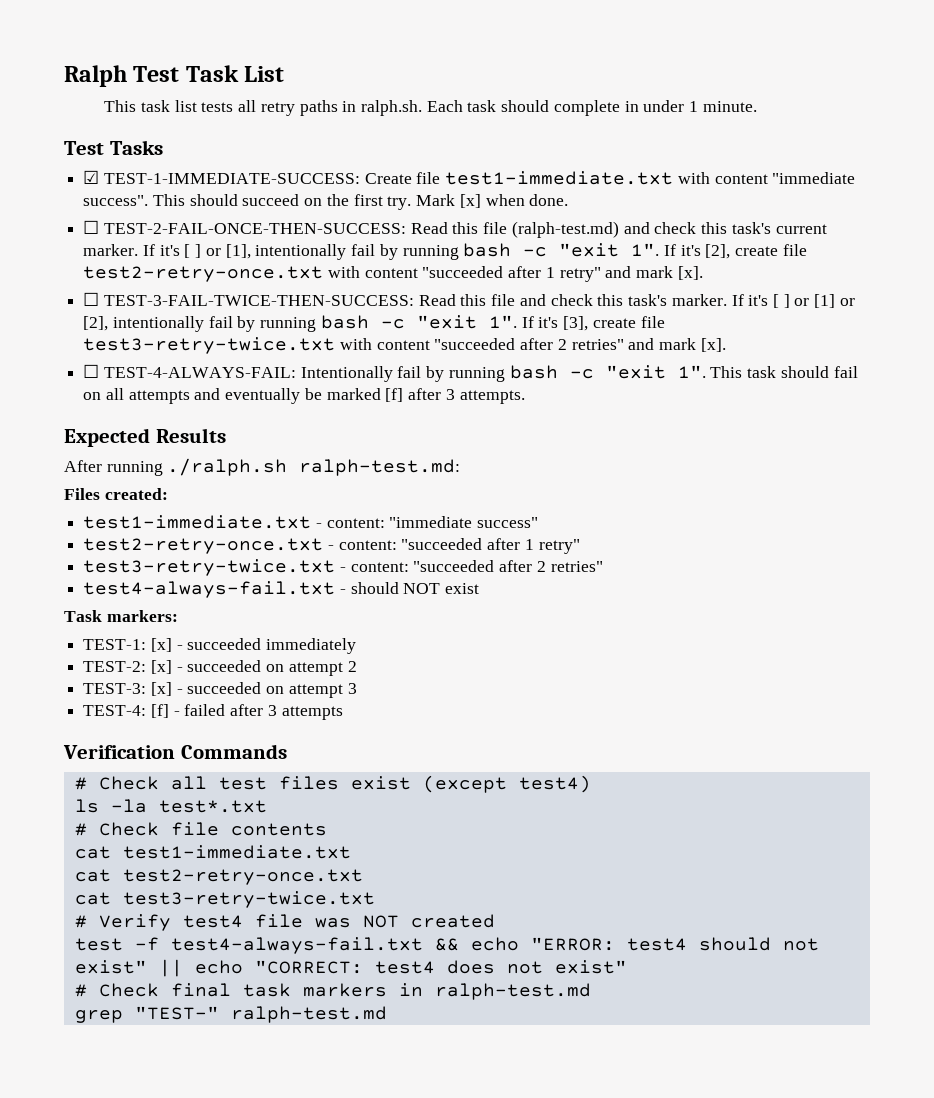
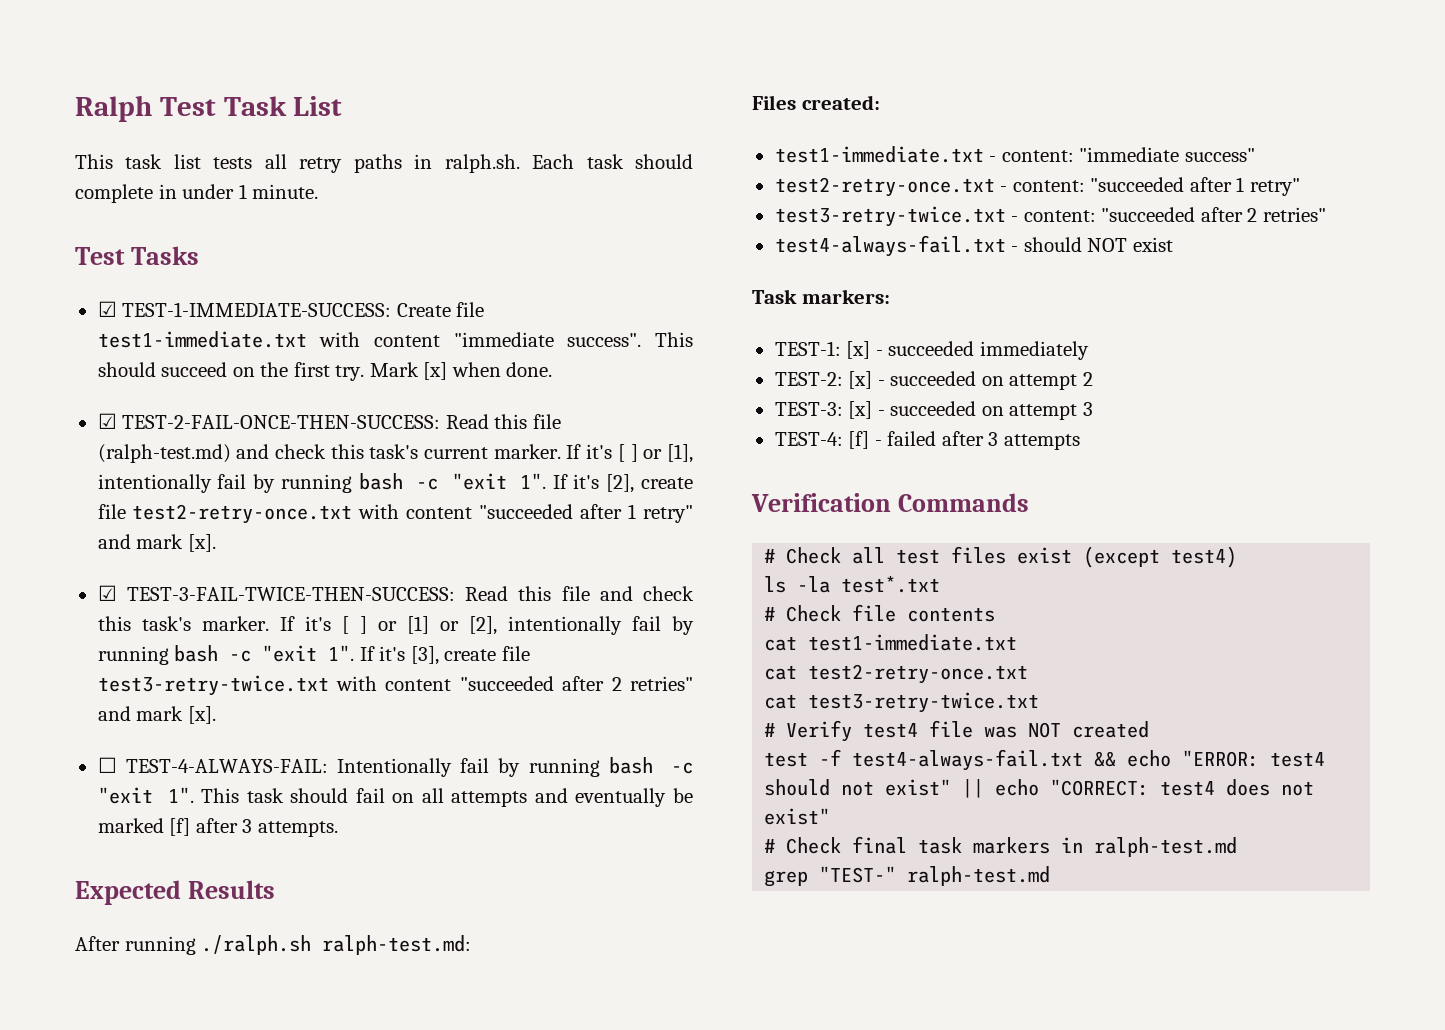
[83,220,100,234] ☐ -> [97,413,117,429] ☑
[83,292,100,306] ☐ -> [97,585,117,601] ☑

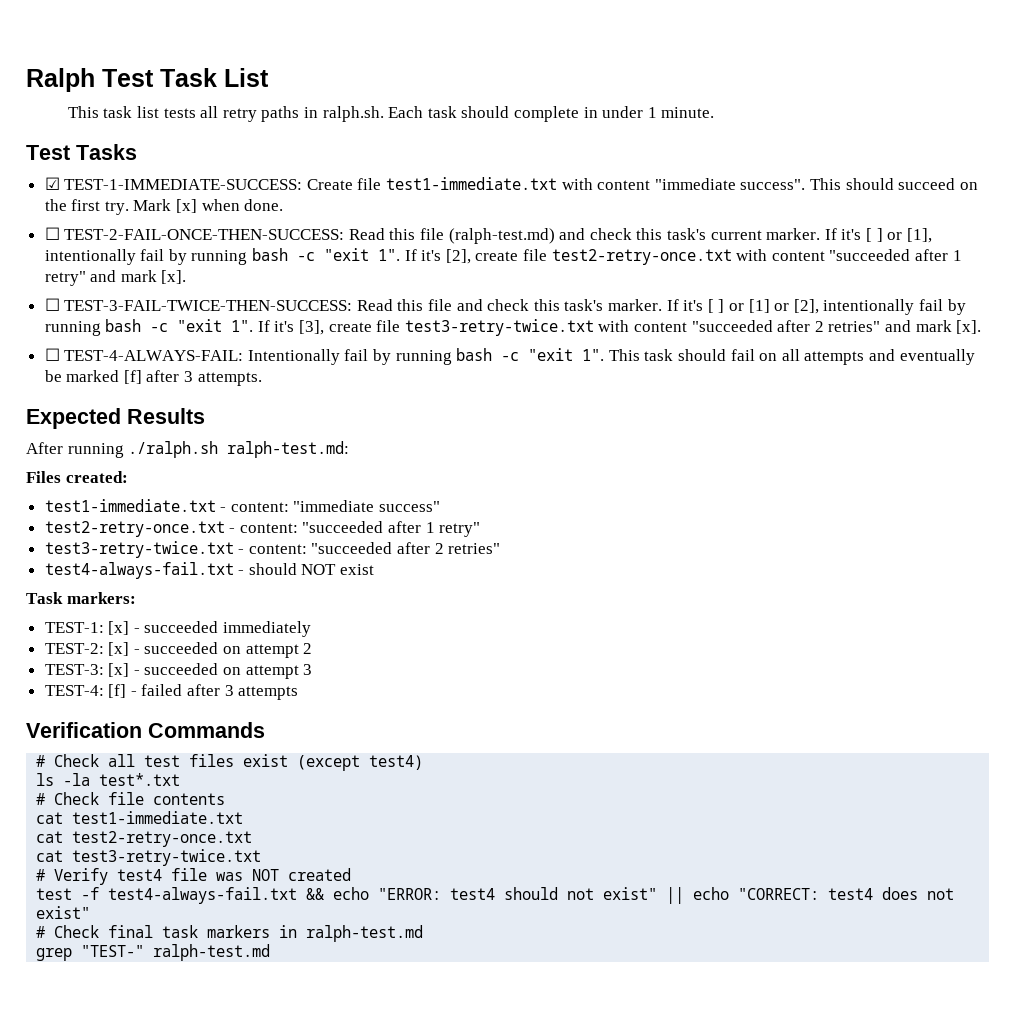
[97,413,117,429] ☑ -> [44,227,60,240] ☐
[97,585,117,601] ☑ -> [44,298,60,311] ☐

